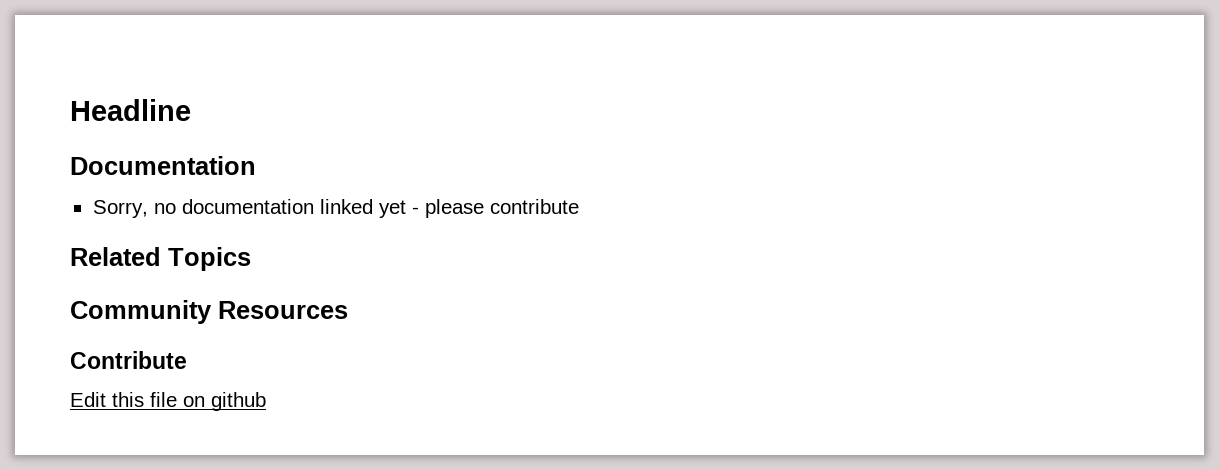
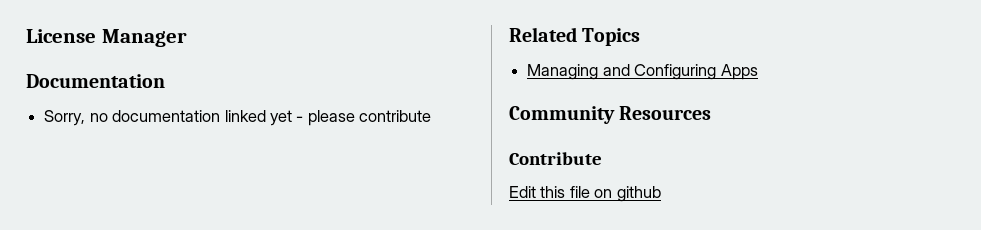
[70,99,191,121] Headline -> [26,29,187,47] License Manager
(251, 259) none -> [527,64,758,80] // Managing and Configuring Apps

